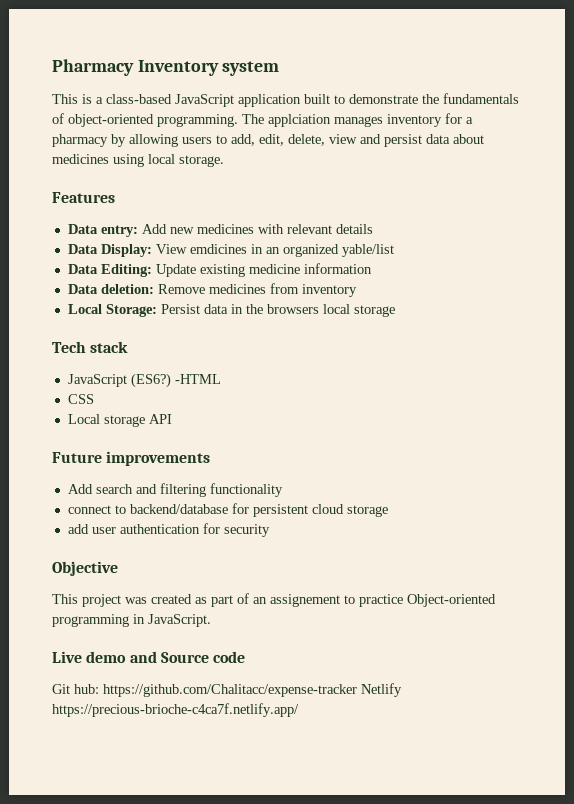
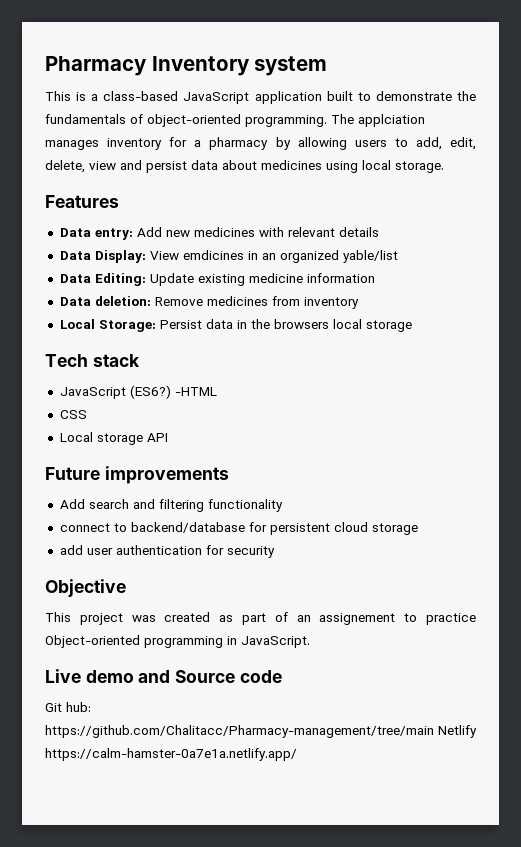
[103,683,402,697] [52,703,299,717] https://github.com/Chalitacc/expense-tracker Netlify https://precious-brioche-c4ca7f.netlify.app/ -> [45,725,477,738] [45,748,297,761] https://github.com/Chalitacc/Pharmacy-management/tree/main Netlify https://calm-hamster-0a7e1a.netlify.app/

